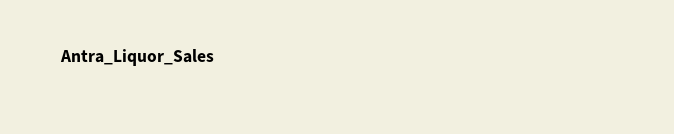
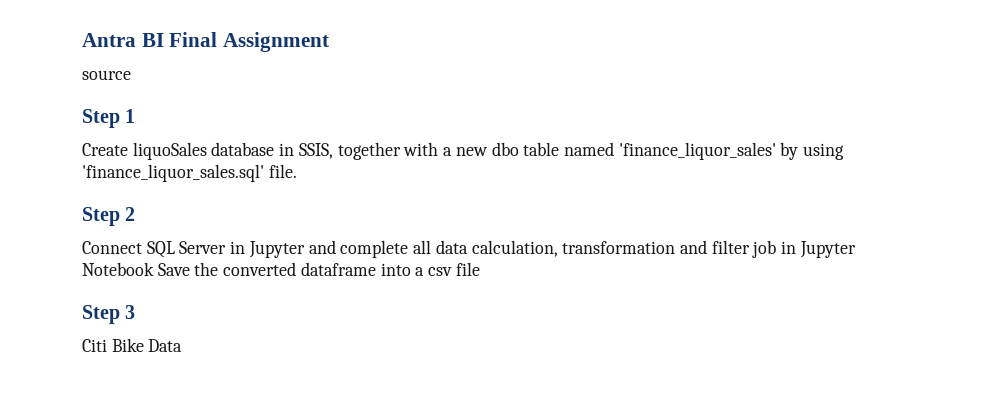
[60,49,214,66] Antra_Liquor_Sales -> [82,32,330,52] [82,70,131,80] [82,109,136,128] [82,142,845,160] [82,164,297,182] [82,207,136,226] [82,240,856,258] [82,262,480,276] [82,305,136,324] [82,338,183,352] Antra BI Final Assignment // source // Step 1 // Create liquoSales database in SSIS, together with a new dbo table named 'finance_liquor_sales' by using 'finance_liquor_sales.sql' file. // Step 2 // Connect SQL Server in Jupyter and complete all data calculation, transformation and filter job in Jupyter Notebook Save the converted dataframe into a csv file // Step 3 // Citi Bike Data

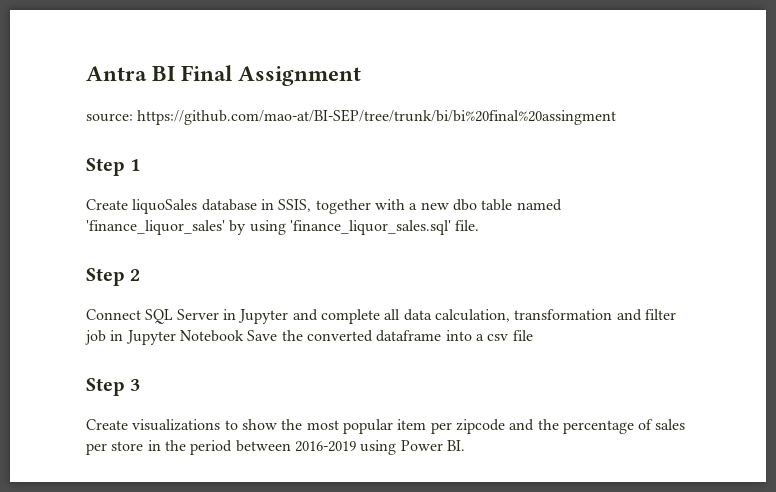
[82,70,131,80] source -> [86,109,617,125] source: https://github.com/mao-at/BI-SEP/tree/trunk/bi/bi%20final%20assingment
[82,338,183,352] Citi Bike Data -> [86,419,686,434] [86,440,465,455] Create visualizations to show the most popular item per zipcode and the percentage of sales per store in the period between 2016-2019 using Power BI.

